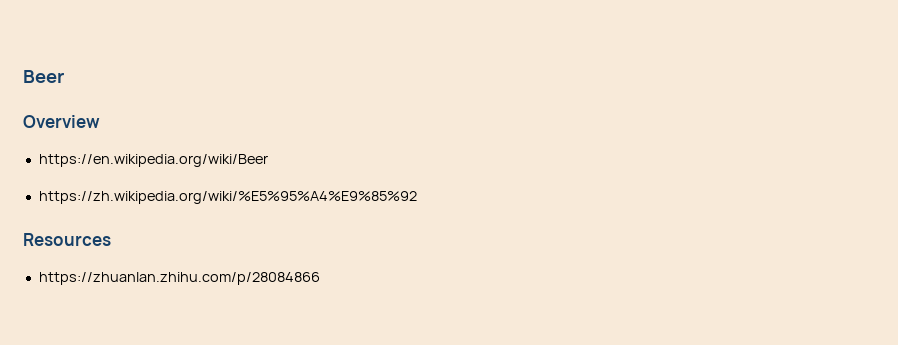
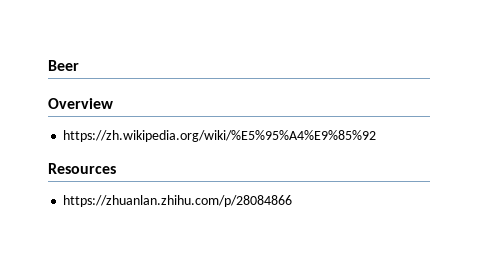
[38,154,268,167] // https://en.wikipedia.org/wiki/Beer -> (113, 103) none

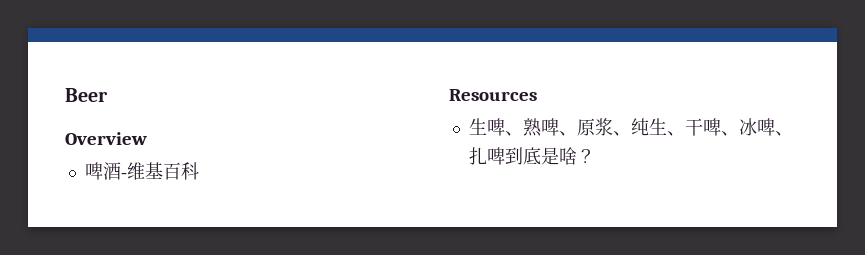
[63,130,377,142] [48,163,116,174] [63,195,293,207] https://zh.wikipedia.org/wiki/%E5%95%A4%E9%85%92 // Resources // https://zhuanlan.zhihu.com/p/28084866 -> [84,162,199,180] [449,89,537,101] [468,118,793,137] [468,147,595,165] 啤酒-维基百科 // Resources // 生啤、熟啤、原浆、纯生、干啤、冰啤、扎啤到底是啥？

